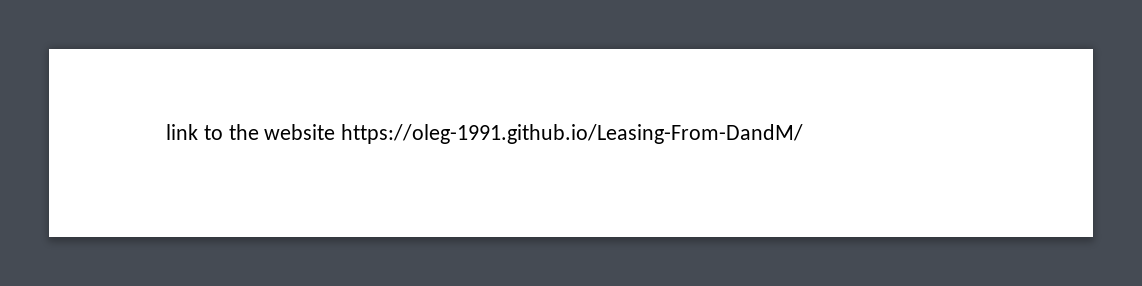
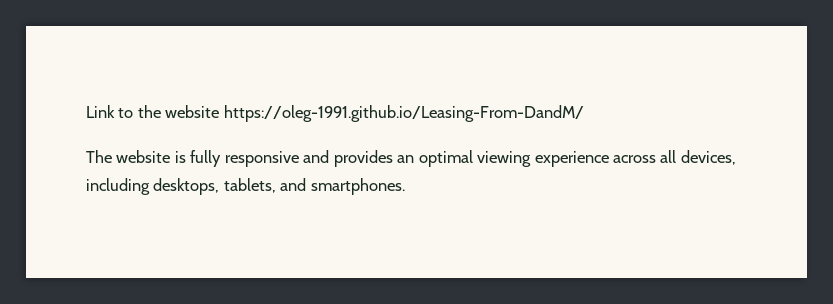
[166,124,198,140] link -> [86,105,115,118] Link
(804, 134) none -> [86,150,736,167] [86,178,405,195] // The website is fully responsive and provides an optimal viewing experience across all devices, including desktops, tablets, and smartphones.

